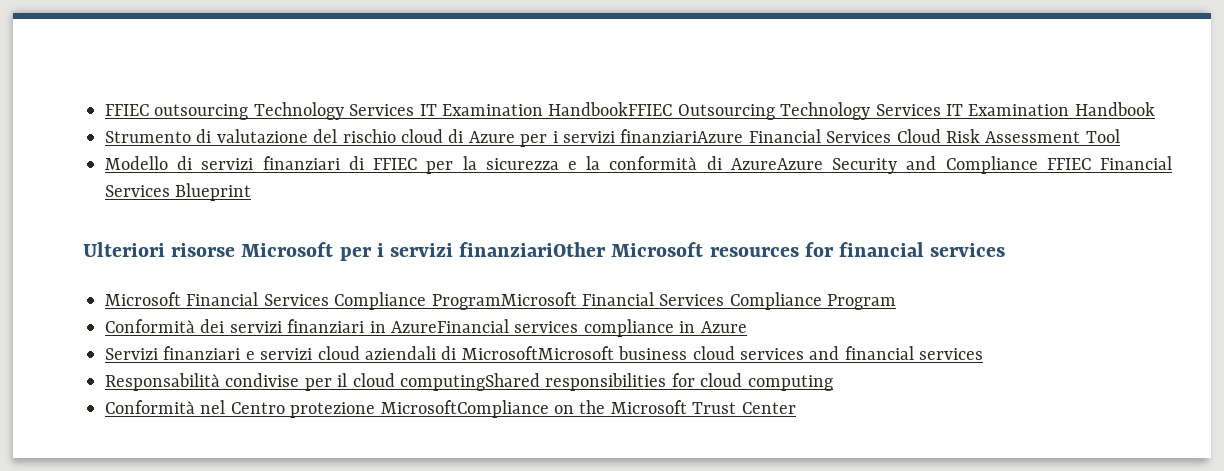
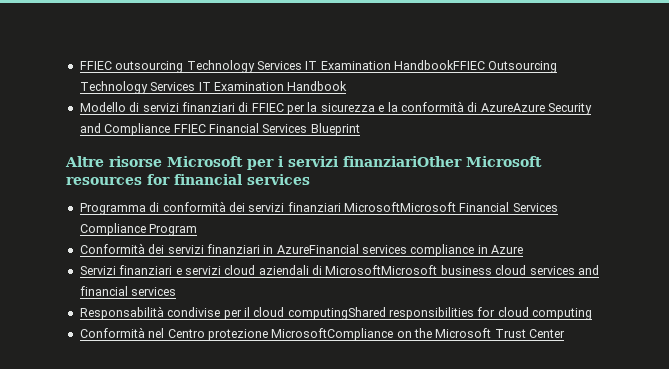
[105,129,1120,147] // Strumento di valutazione del rischio cloud di Azure per i servizi finanziariAzure Financial Services Cloud Risk Assessment Tool -> (348, 86) none
[83,242,165,257] Ulteriori -> [65,156,104,167] Altre
[105,292,577,310] Microsoft Financial Services Compliance ProgramMicrosoft -> [79,201,456,215] Programma di conformità dei servizi finanziari MicrosoftMicrosoft

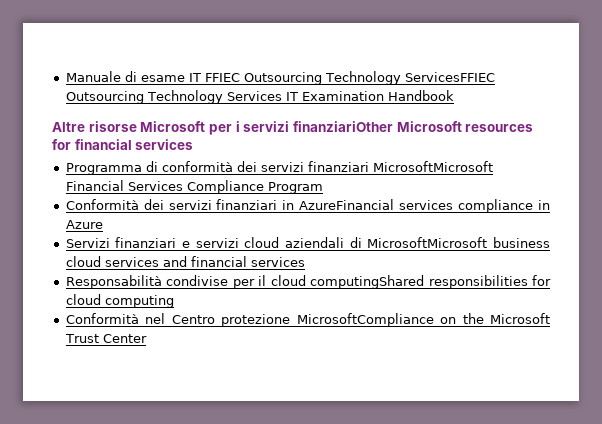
[79,60,485,73] FFIEC outsourcing Technology Services IT Examination HandbookFFIEC -> [65,71,495,85] Manuale di esame IT FFIEC Outsourcing Technology ServicesFFIEC
[79,101,592,115] [79,123,360,136] // Modello di servizi finanziari di FFIEC per la sicurezza e la conformità di AzureAzure Security and Compliance FFIEC Financial Services Blueprint -> (454, 95) none

